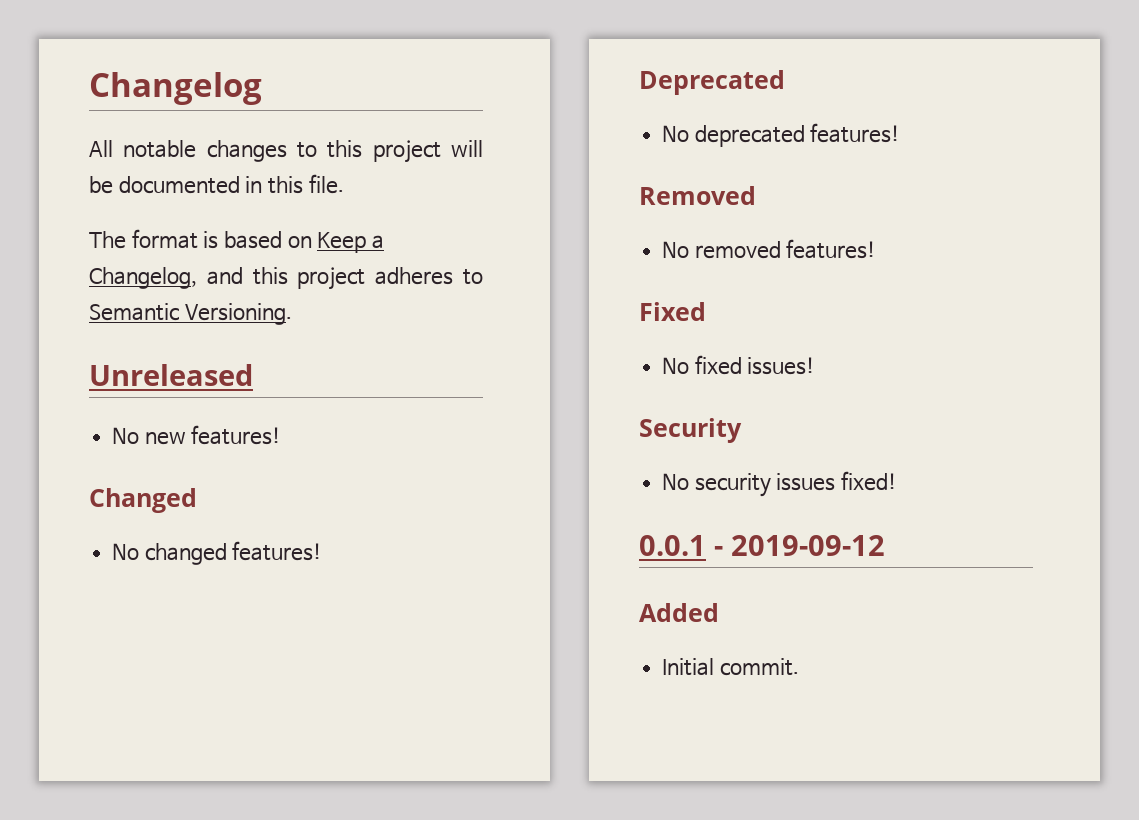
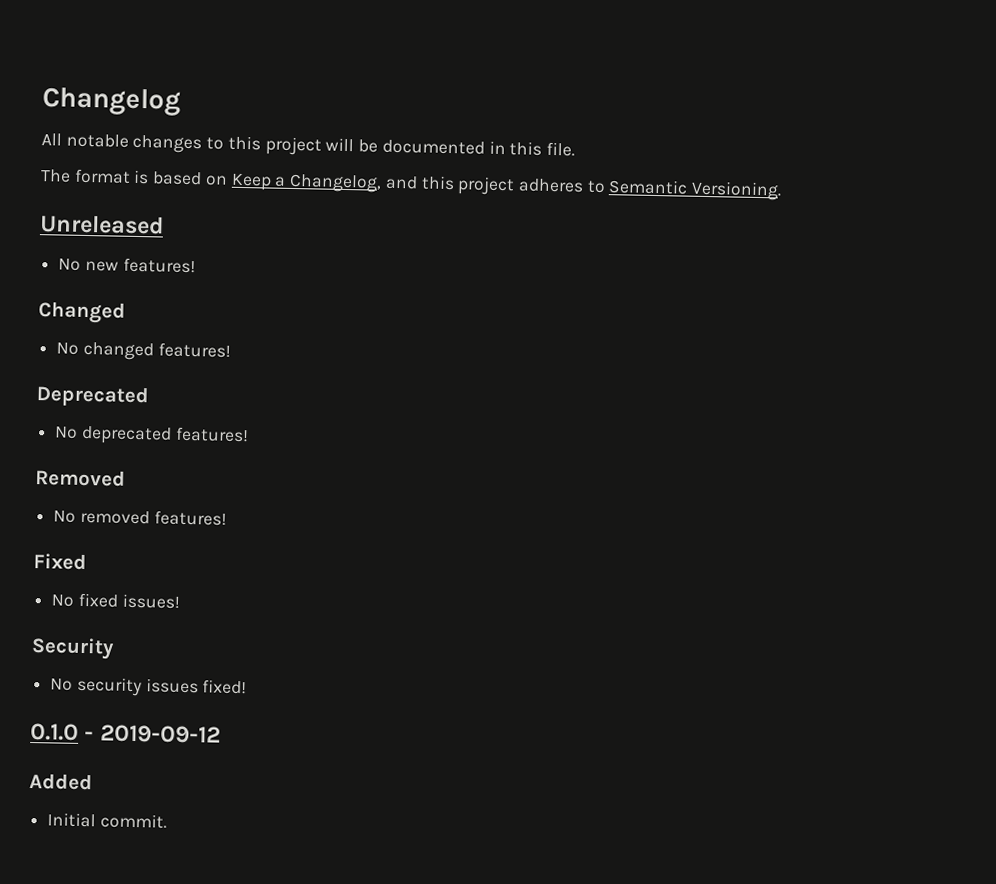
[639,535,706,556] 0.0.1 -> [30,722,79,741] 0.1.0

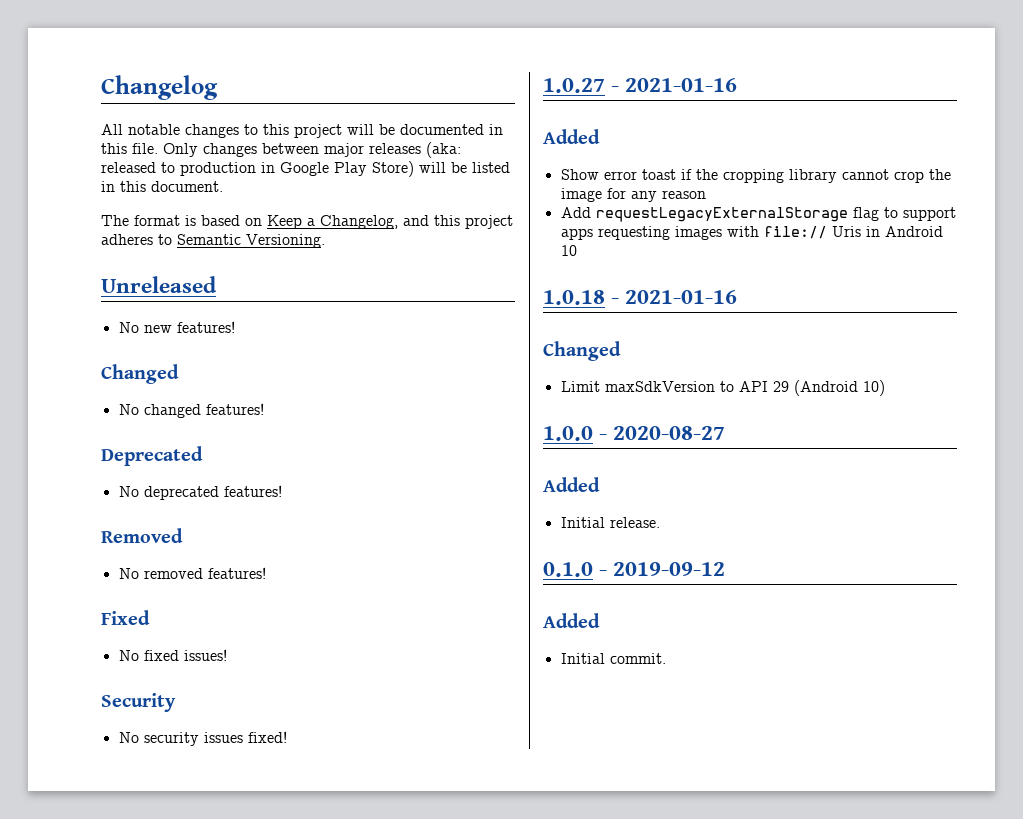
(575, 149) none -> [163,142,461,158] [101,161,510,177] [101,181,223,192] Only changes between major releases (aka: released to production in Google Play Store) will be listed in this document.
(248, 687) none -> [543,78,738,93] [543,129,600,144] [560,169,951,183] [560,188,706,202] [560,207,956,222] [560,226,943,240] [560,245,577,256] [543,290,738,305] [543,341,621,361] [560,380,885,396] [543,426,726,441] [543,477,600,492] [560,517,660,528] // 1.0.27 - 2021-01-16 // Added // Show error toast if the cropping library cannot crop the image for any reason // Add requestLegacyExternalStorage flag to support apps requesting images with file:// Uris in Android 10 // 1.0.18 - 2021-01-16 // Changed // Limit maxSdkVersion to API 29 (Android 10) // 1.0.0 - 2020-08-27 // Added // Initial release.

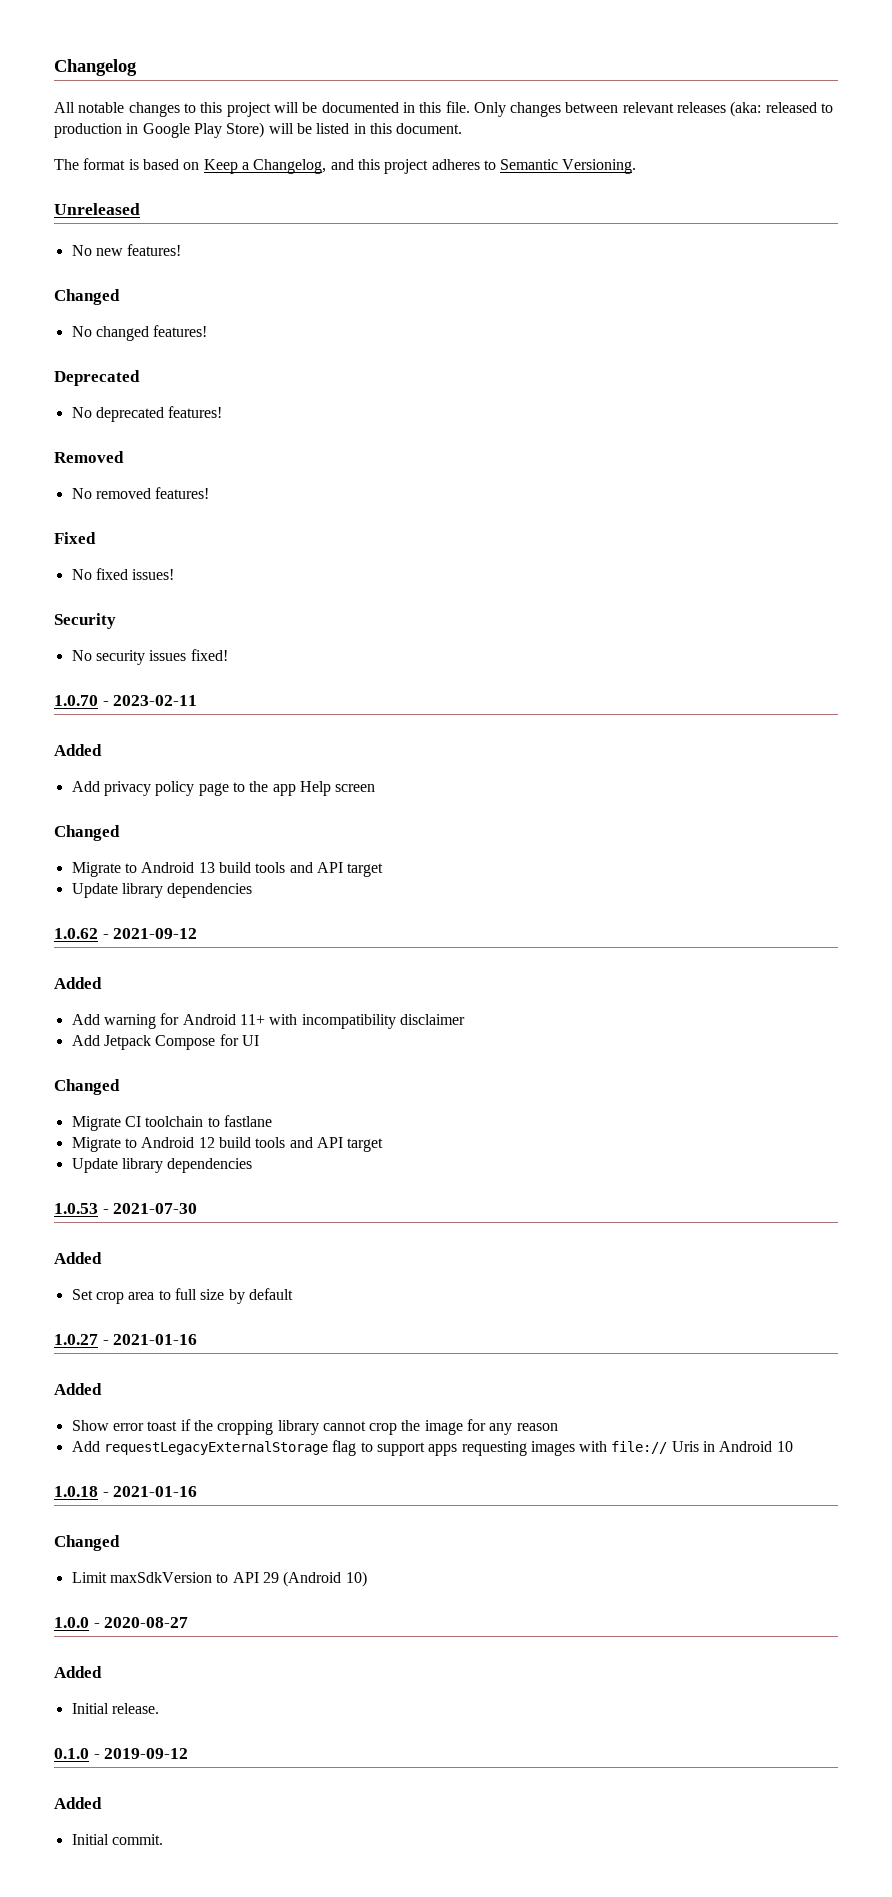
[324,143,364,157] major -> [622,102,674,113] relevant
(287, 737) none -> [54,695,198,706] [54,744,102,756] [71,781,376,796] [54,825,120,841] [71,862,384,877] [71,883,253,898] [54,928,198,939] [54,977,102,989] [71,1013,465,1029] [71,1034,259,1050] [54,1079,120,1095] [71,1115,272,1131] [71,1137,384,1152] [71,1158,253,1173] [54,1203,198,1214] [54,1252,102,1264] [71,1288,293,1304] // 1.0.70 - 2023-02-11 // Added // Add privacy policy page to the app Help screen // Changed // Migrate to Android 13 build tools and API target // Update library dependencies // 1.0.62 - 2021-09-12 // Added // Add warning for Android 11+ with incompatibility disclaimer // Add Jetpack Compose for UI // Changed // Migrate CI toolchain to fastlane // Migrate to Android 12 build tools and API target // Update library dependencies // 1.0.53 - 2021-07-30 // Added // Set crop area to full size by default

